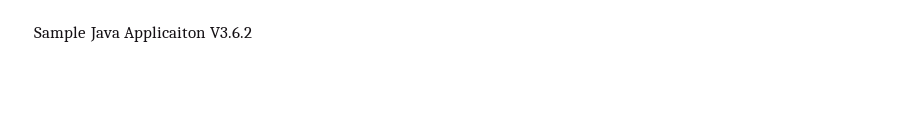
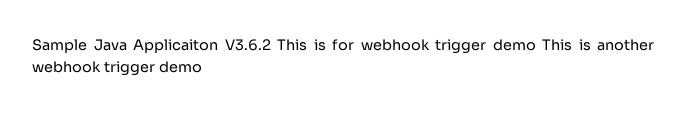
(252, 32) none -> [277,39,654,54] [32,61,202,76] This is for webhook trigger demo This is another webhook trigger demo

